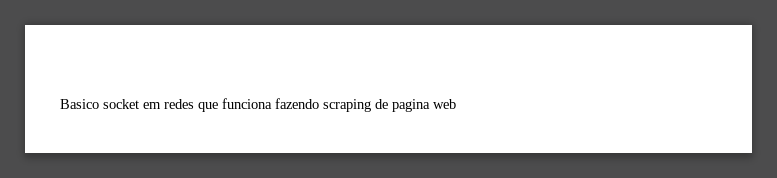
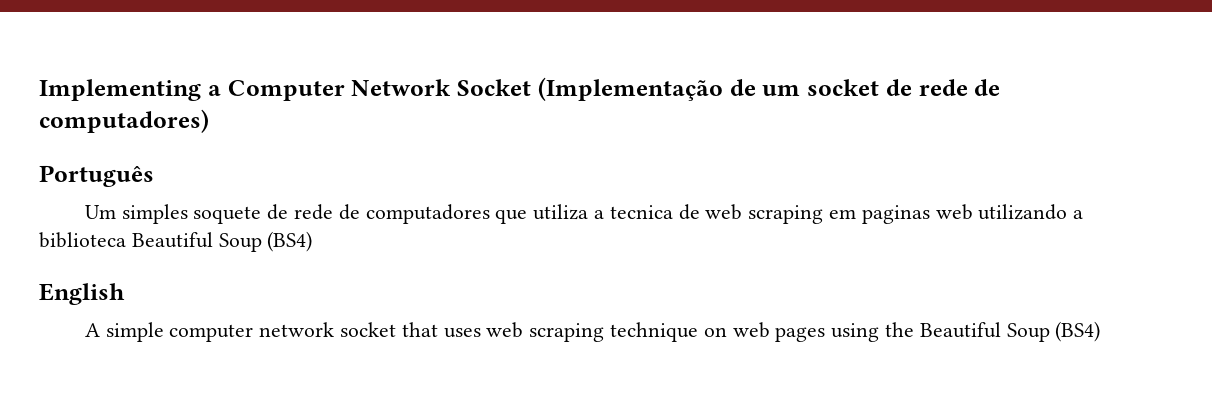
[60,98,456,112] Basico socket em redes que funciona fazendo scraping de pagina web -> [39,77,1001,101] [39,109,209,133] [39,165,154,187] [84,204,1084,224] [39,231,313,252] [39,283,125,305] [84,321,1101,342] Implementing a Computer Network Socket (Implementação de um socket de rede de computadores) // Português // Um simples soquete de rede de computadores que utiliza a tecnica de web scraping em paginas web utilizando a biblioteca Beautiful Soup (BS4) // English // A simple computer network socket that uses web scraping technique on web pages using the Beautiful Soup (BS4)

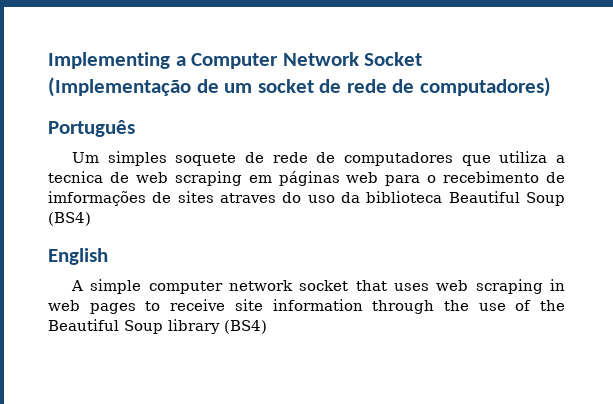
[861,204,1084,224] paginas web utilizando a -> [278,171,565,186] [48,191,360,206] páginas web para o recebimento de imformações de sites atraves do uso da
[609,322,880,342] technique on web pages using -> [550,279,565,291] [48,299,532,314] in web pages to receive site information through the use of
(1050, 332) none -> [168,319,220,334] library

